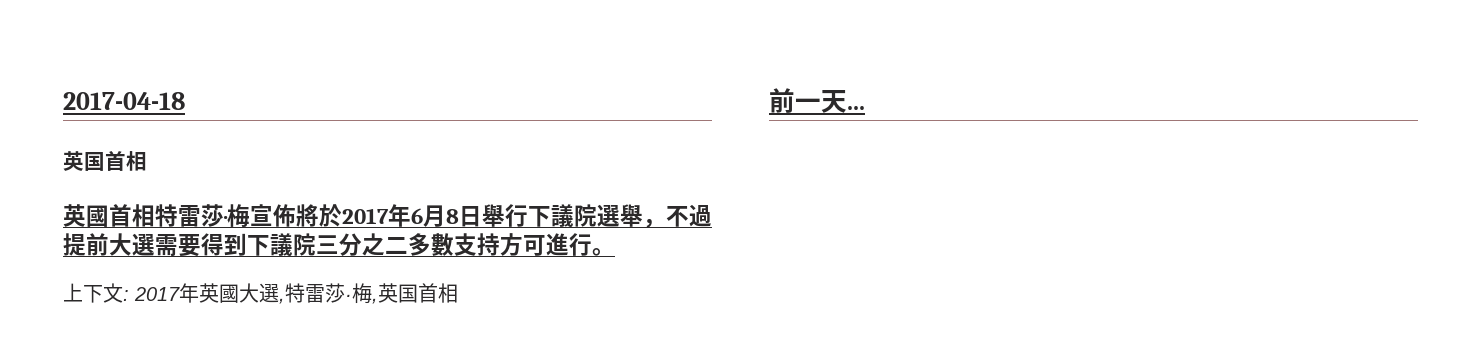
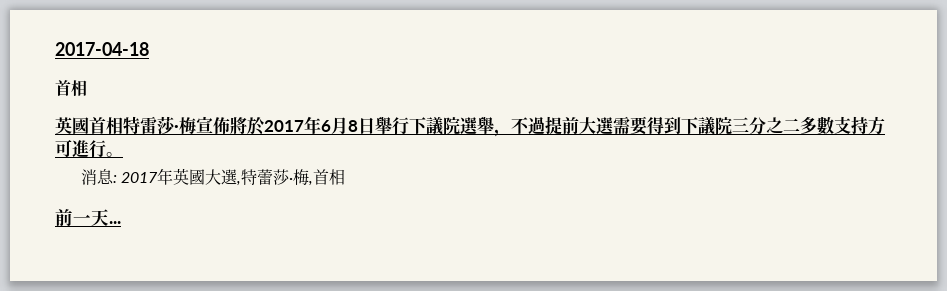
[63,151,105,171] 英国 -> (149, 49) none
[63,283,123,303] 上下文 -> [80,169,114,185] 消息
[305,284,325,303] 雷 -> [257,169,274,185] 蕾
[378,283,418,303] 英国 -> (314, 183) none

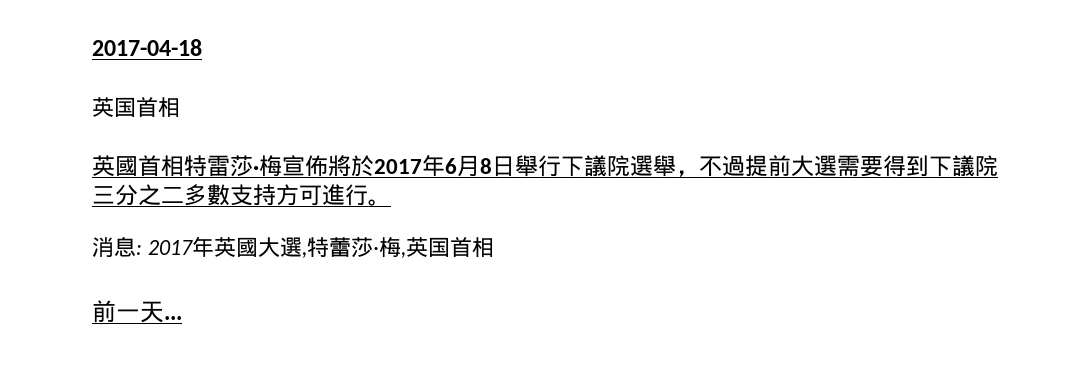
(149, 49) none -> [92,97,136,117] 英国
(314, 183) none -> [405,237,450,257] 英国

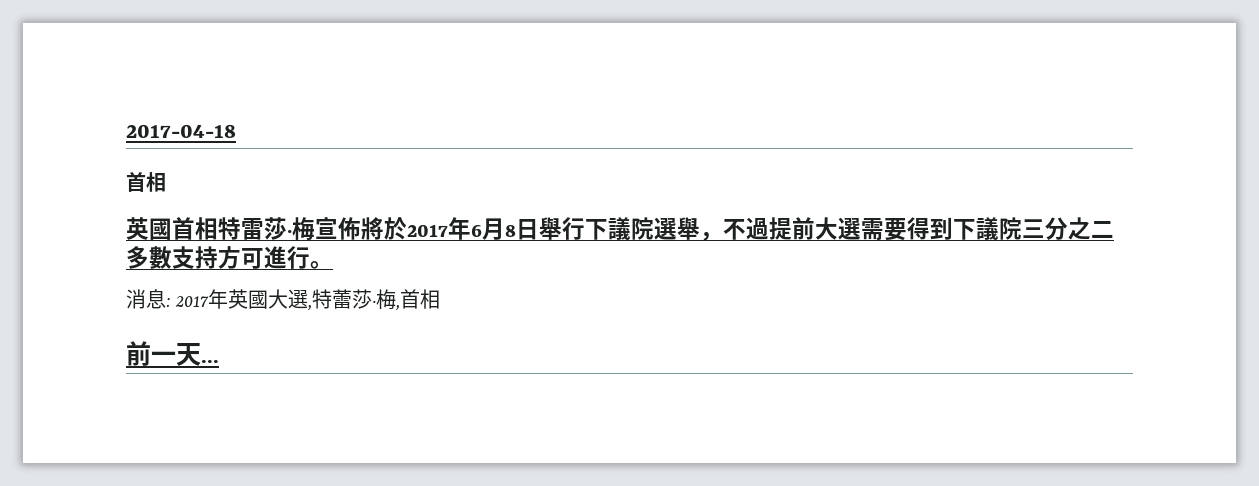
[92,97,136,117] 英国 -> (236, 131) none
[405,237,450,257] 英国 -> (401, 308) none

